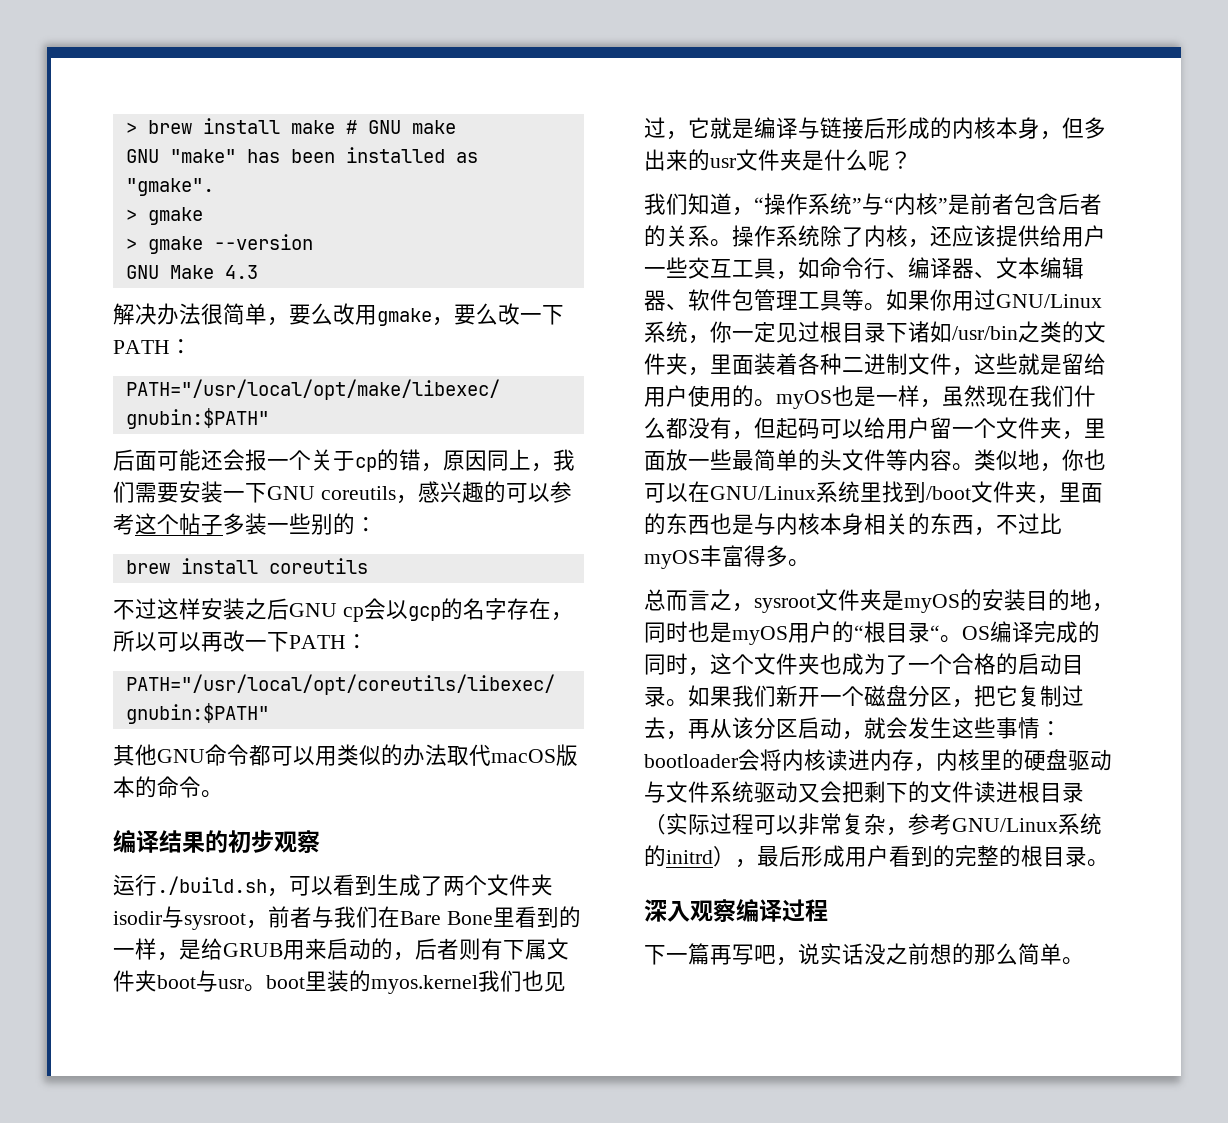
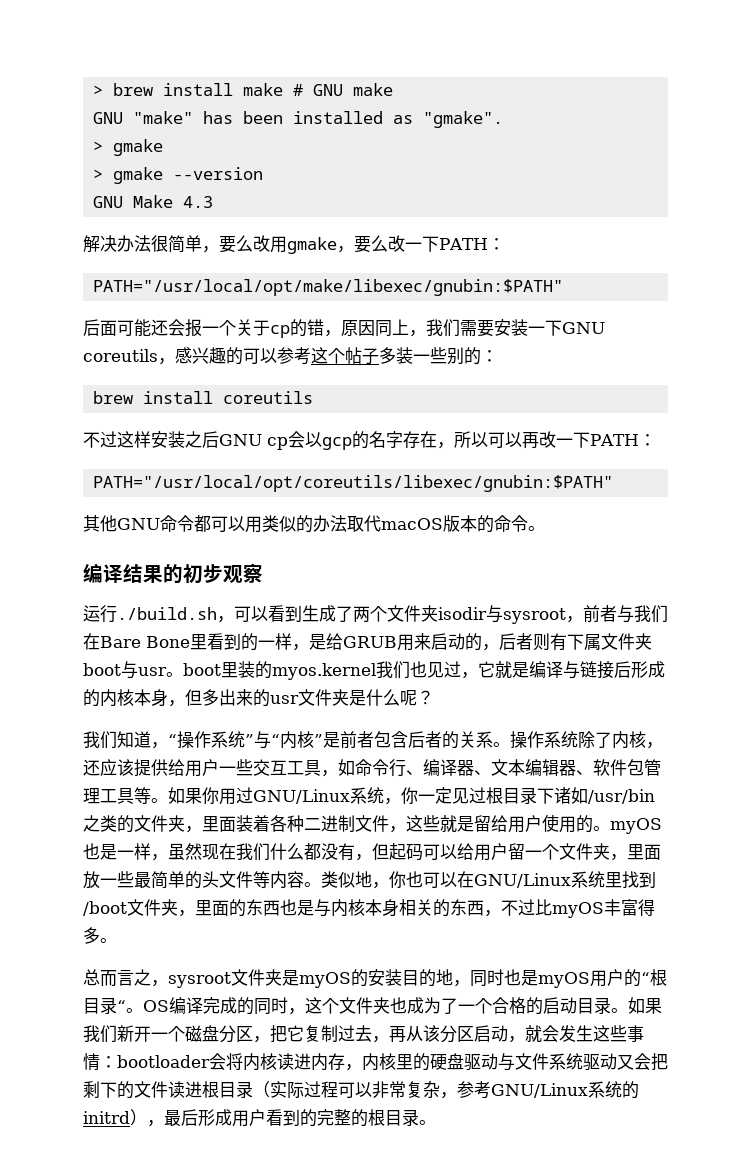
[644,899,828,922] [644,943,1084,966] // 深入观察编译过程 // 下一篇再写吧，说实话没之前想的那么简单。 -> (436, 1122) none

